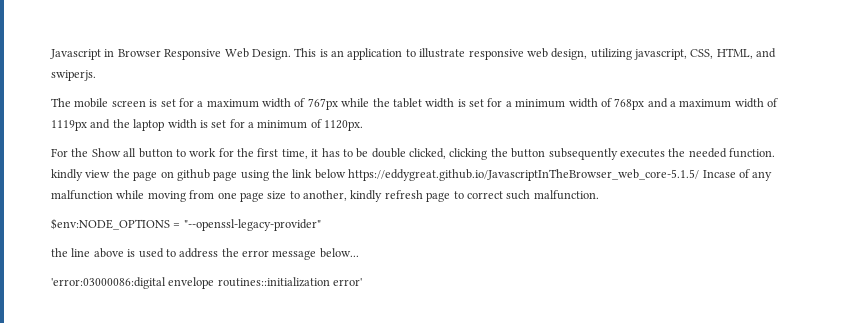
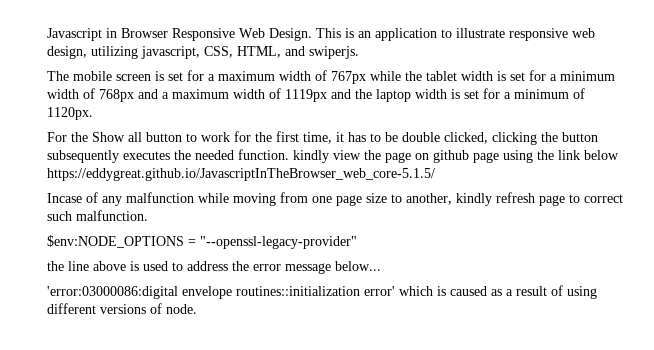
(700, 175) none -> (435, 174) //
(363, 282) none -> [399,285,597,299] [47,303,197,314] which is caused as a result of using different versions of node.

